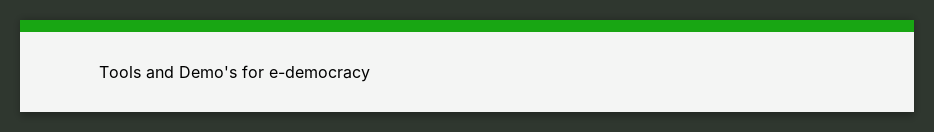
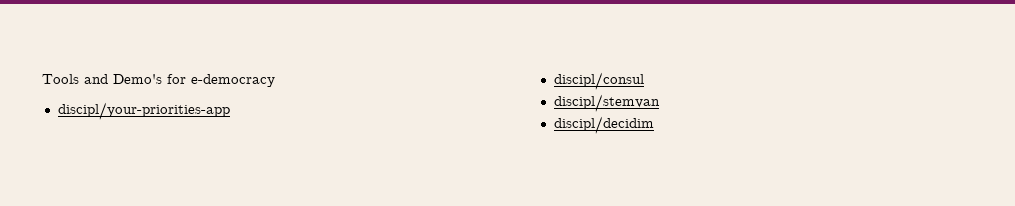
(370, 74) none -> [57,102,230,120] [553,72,644,90] [553,94,660,112] [553,116,654,134] // discipl/your-priorities-app // discipl/consul // discipl/stemvan // discipl/decidim

